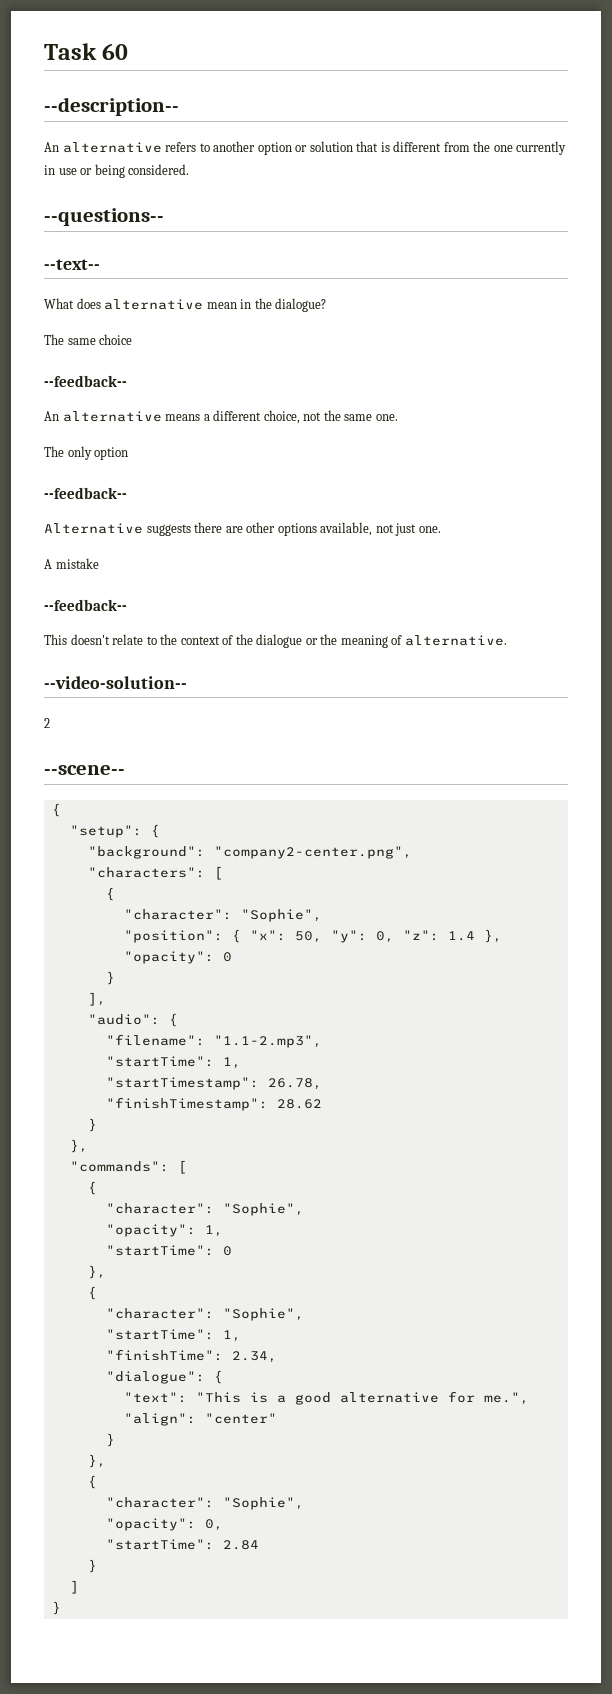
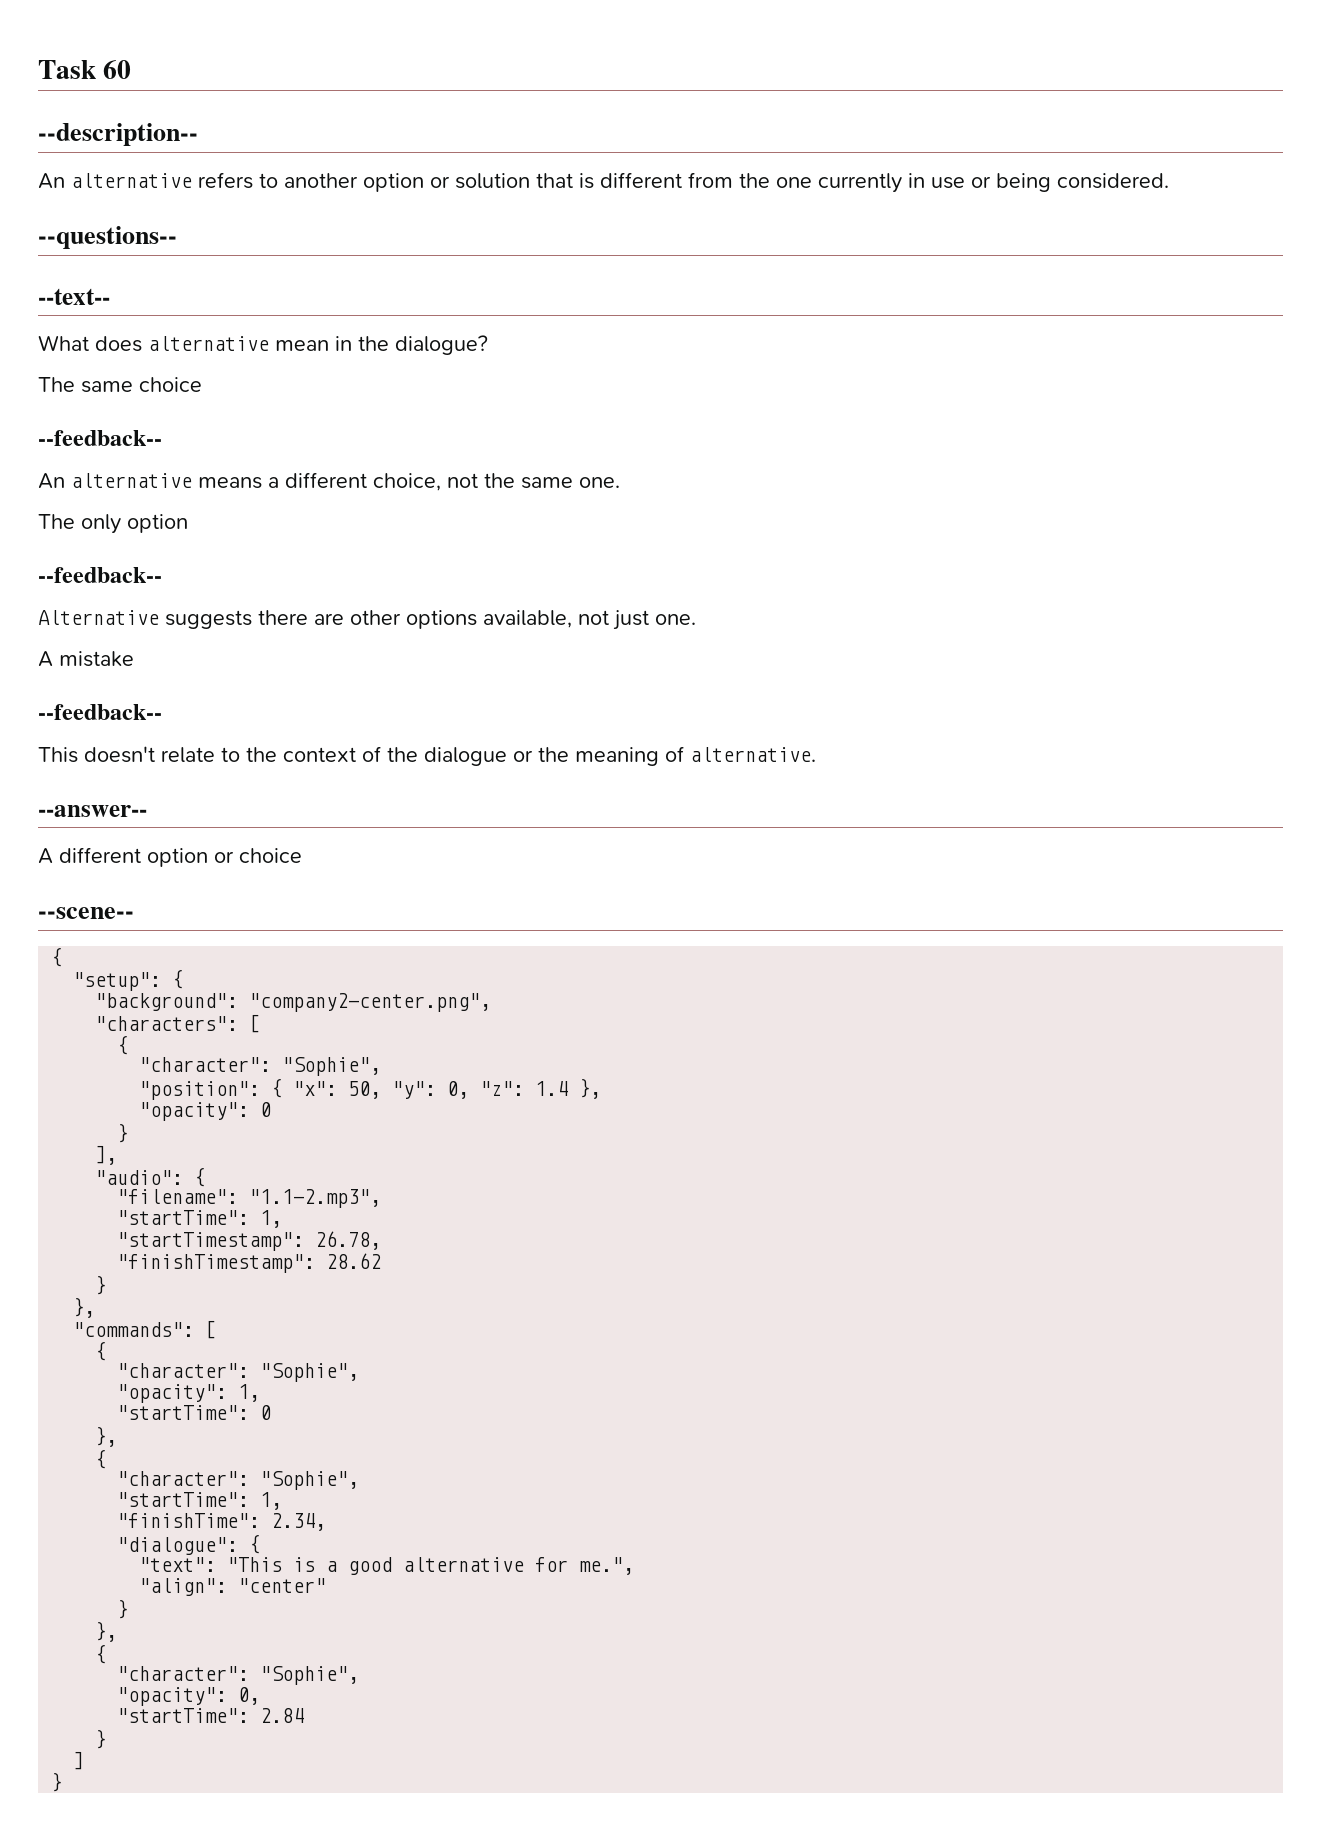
[44,676,187,689] [44,718,50,728] --video-solution-- // 2 -> [38,805,147,817] [38,847,302,867] --answer-- // A different option or choice

